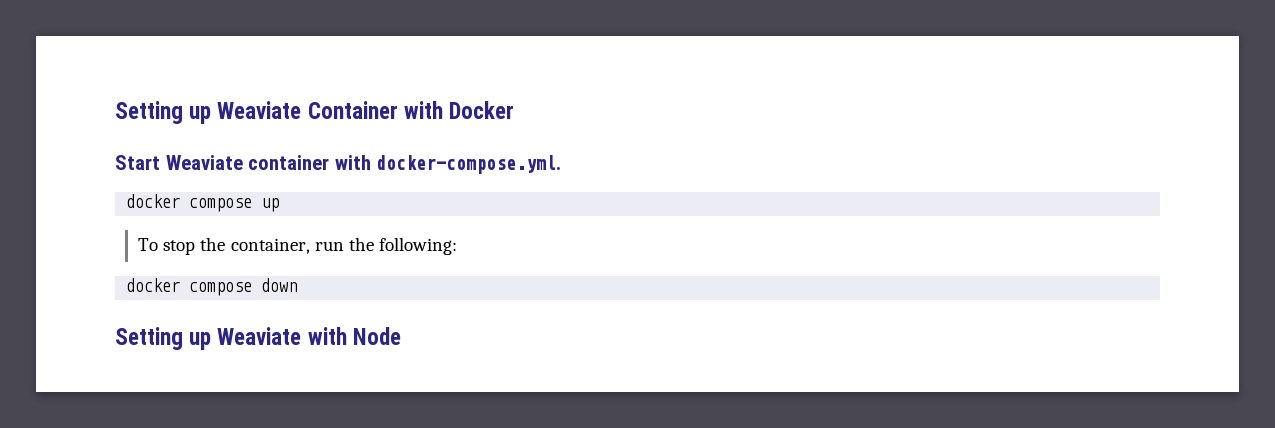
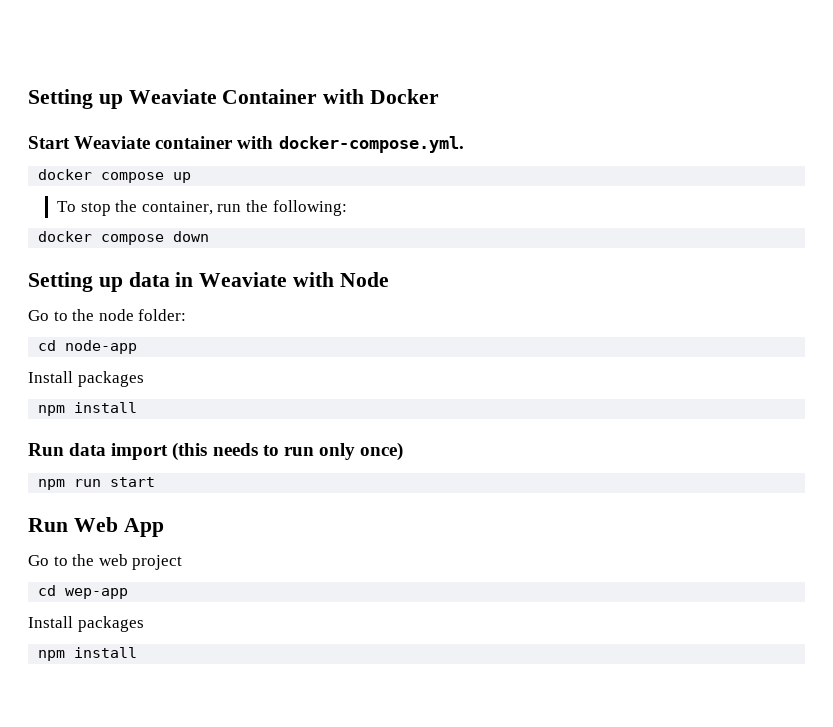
(212, 341) none -> [128,272,194,287] data in
(401, 336) none -> [28,309,187,321] [38,340,138,354] [28,371,144,387] [38,402,138,416] [28,442,404,461] [38,477,156,490] [28,517,164,537] [28,554,183,570] [38,585,129,599] [28,616,144,632] [38,647,138,661] // Go to the node folder: // cd node-app // Install packages // npm install // Run data import (this needs to run only once) // npm run start // Run Web App // Go to the web project // cd wep-app // Install packages // npm install

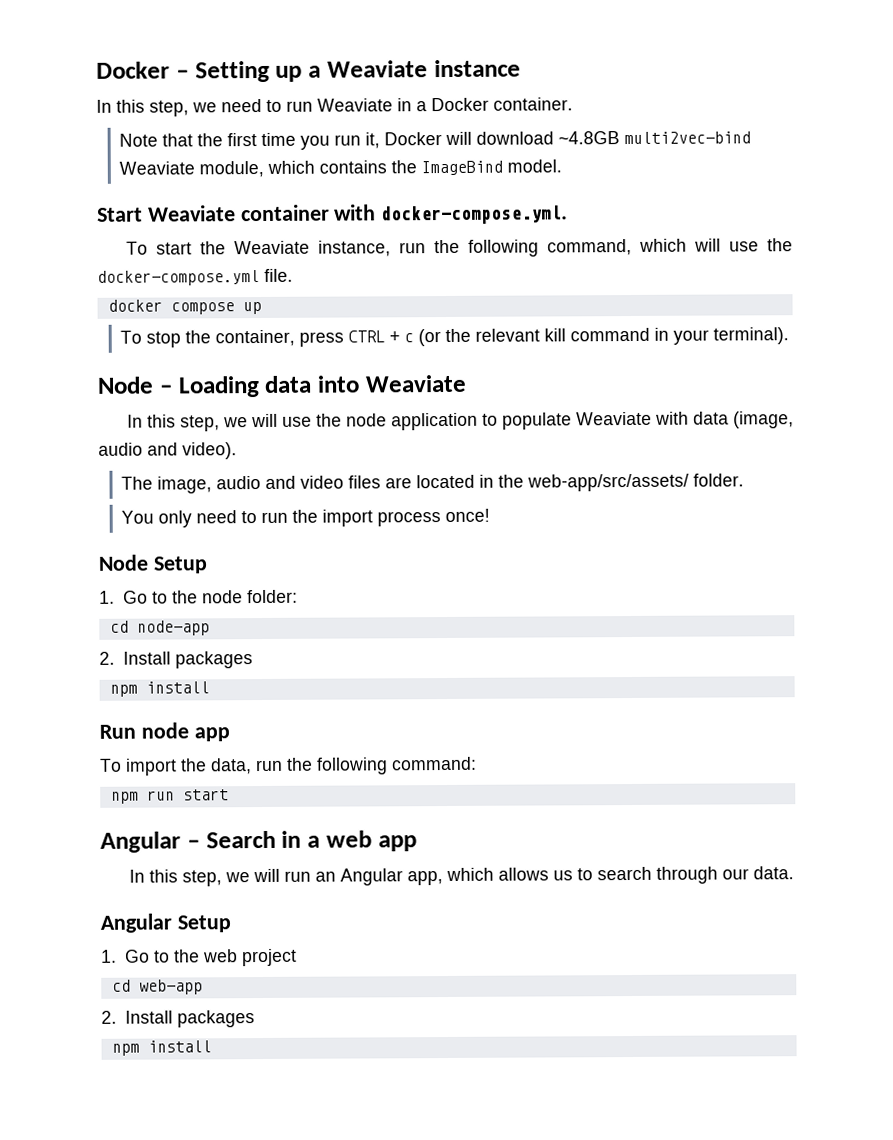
[28,89,440,109] Setting up Weaviate Container with Docker -> [96,59,521,83] [96,97,573,117] [119,131,752,150] [119,159,563,178] Docker – Setting up a Weaviate instance // In this step, we need to run Weaviate in a Docker container. // Note that the first time you run it, Docker will download ~4.8GB multi2vec-bind Weaviate module, which contains the ImageBind model.
(464, 144) none -> [125,238,793,257] [97,268,293,286] // To start the Weaviate instance, run the following command, which will use the docker-compose.yml file.
[217,200,347,216] [38,231,210,245] [28,272,389,292] run the following: // docker compose down // Setting up data in Weaviate with Node // -> [299,327,790,347] [97,374,467,398] [126,411,794,432] [98,442,237,460] [121,473,745,494] [121,508,491,528] [98,554,208,574] [99,590,115,604] press CTRL + c (or the relevant kill command in your terminal). // Node – Loading data into Weaviate // In this step, we will use the node application to populate Weaviate with data (image, audio and video). // The image, audio and video files are located in the web-app/src/assets/ folder. // You only need to run the import process once! // Node Setup // 1.
(138, 347) none -> [99,651,115,665] 2.
[69,442,404,461] [38,477,156,490] [28,517,164,537] data import (this needs to run only once) // npm run start // Run Web App // -> [140,722,230,742] [100,756,477,776] [110,789,229,804] [100,830,417,853] [128,866,794,887] [100,913,231,933] [101,949,117,963] node app // To import the data, run the following command: // npm run start // Angular – Search in a web app // In this step, we will run an Angular app, which allows us to search through our data. // Angular Setup // 1.
[65,588,129,599] wep-app // -> [138,979,203,995] [101,1010,117,1024] web-app // 2.

